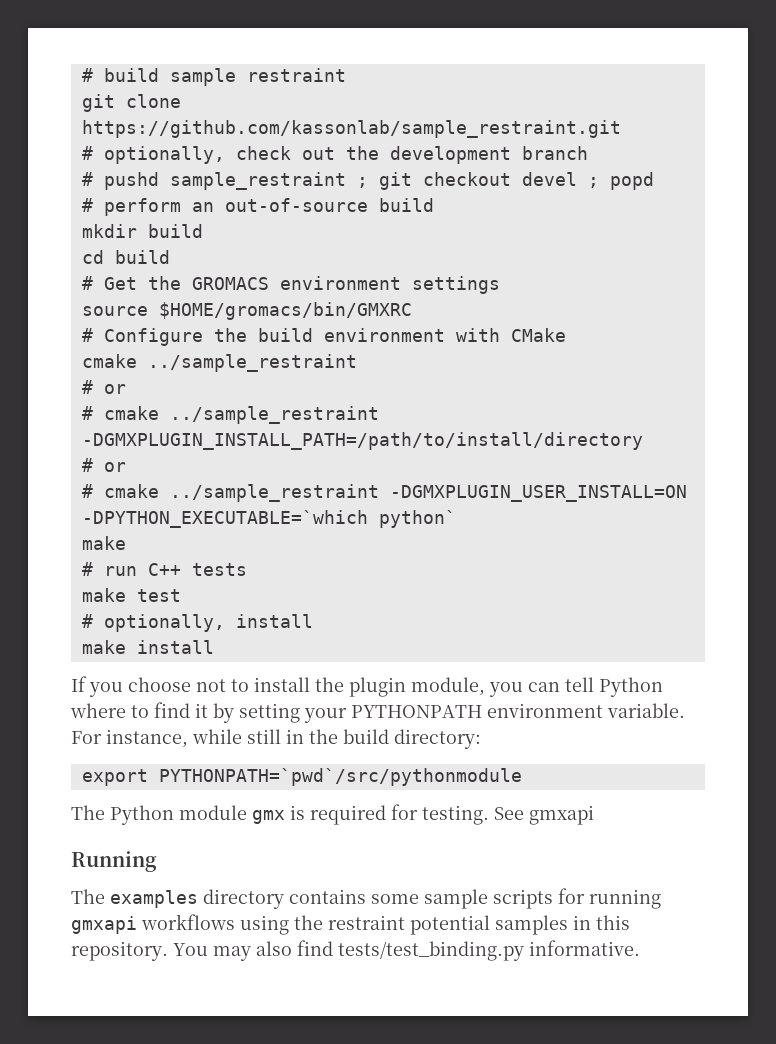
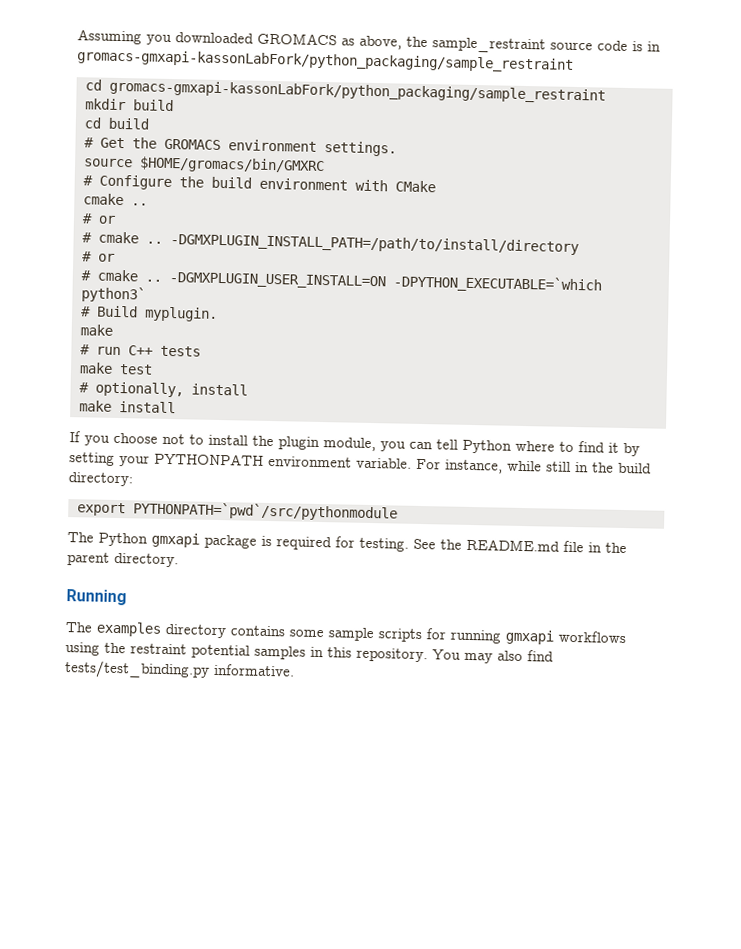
[81,68,346,86] [81,94,181,112] [81,120,621,138] [81,146,588,164] [81,172,654,190] [81,198,434,216] # build sample restraint // git clone https://github.com/kassonlab/sample_restraint.git // # optionally, check out the development branch // # pushd sample_restraint ; git checkout devel ; popd // # perform an out-of-source build -> [77,29,661,54] [77,49,574,73] [84,79,606,104] Assuming you downloaded GROMACS as above, the sample_restraint source code is in gromacs-gmxapi-kassonLabFork/python_packaging/sample_restraint // cd gromacs-gmxapi-kassonLabFork/python_packaging/sample_restraint
[411,276,500,294] settings -> [323,141,397,157] settings.
[147,354,357,372] [81,380,126,394] [81,406,379,424] ../sample_restraint // # or // # cmake ../sample_restraint -> [130,203,148,206] [81,213,116,224] [81,231,163,244] .. // # or // # cmake ..
[169,484,379,502] ../sample_restraint -> [144,279,162,282] ..
[378,510,456,528] python` -> [80,286,146,303] [80,305,218,322] python3` // # Build myplugin.
[179,805,285,824] module gmx -> [151,532,257,549] gmxapi package
[529,805,594,825] gmxapi -> [440,538,627,554] [67,552,179,568] the README.md file in the parent directory.

